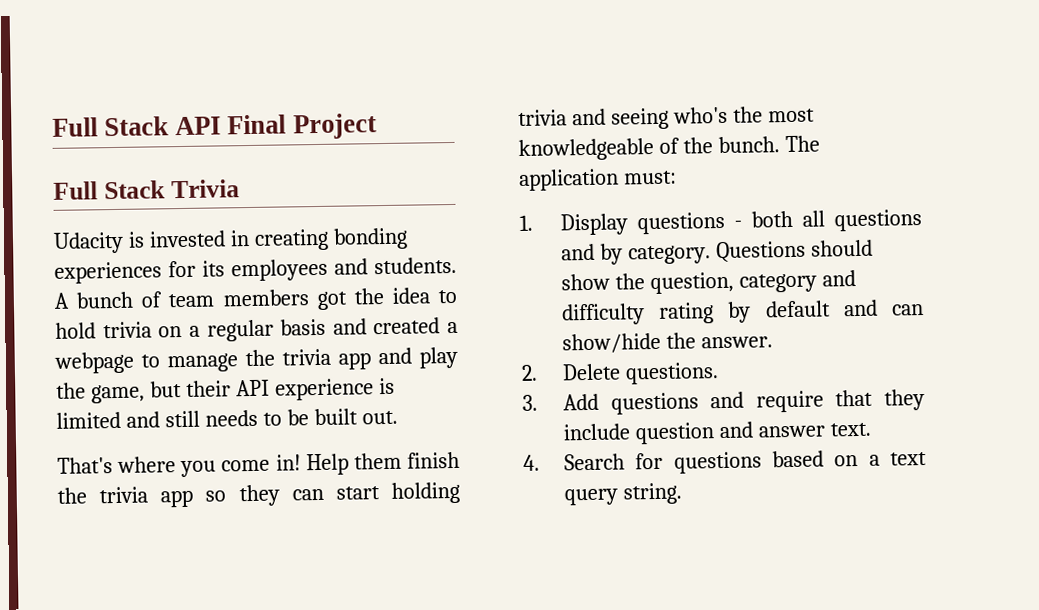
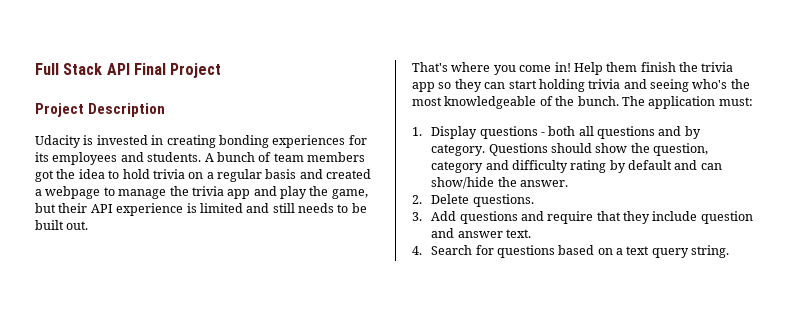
[53,179,240,200] Full Stack Trivia -> [35,103,166,117] Project Description

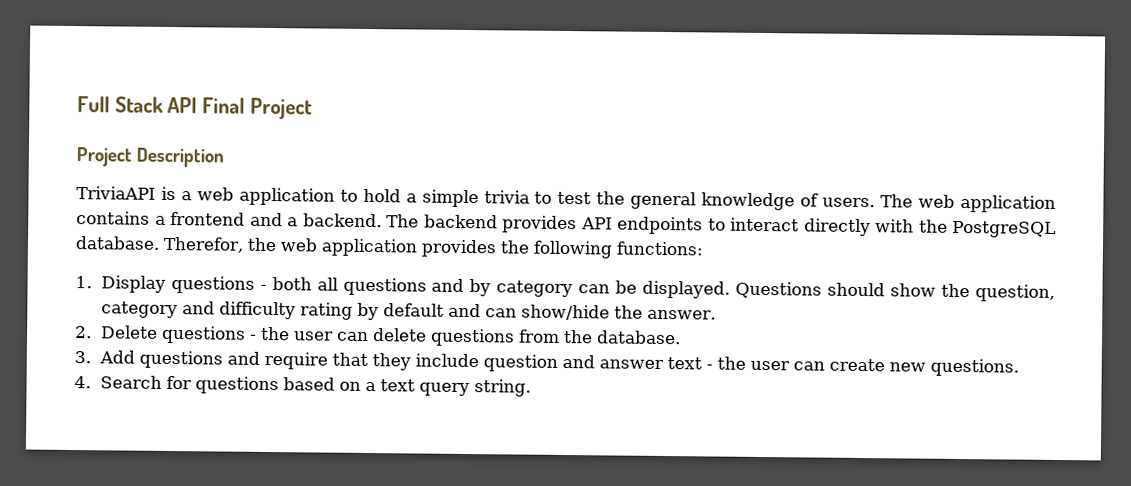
[35,135,367,148] [35,152,365,165] [35,169,372,182] [35,186,368,199] [35,203,367,216] [35,220,89,230] [412,62,734,75] [412,79,750,92] [412,96,753,109] Udacity is invested in creating bonding experiences for its employees and students. A bunch of team members got the idea to hold trivia on a regular basis and created a webpage to manage the trivia app and play the game, but their API experience is limited and still needs to be built out. // That's where you come in! Help them finish the trivia app so they can start holding trivia and seeing who's the most knowledgeable of the bunch. The application must: -> [76,186,1056,213] [76,211,1056,238] [75,236,704,259] TriviaAPI is a web application to hold a simple trivia to test the general knowledge of users. The web application contains a frontend and a backend. The backend provides API endpoints to interact directly with the PostgreSQL database. Therefor, the web application provides the following functions:
[431,144,486,156] category. -> [496,280,731,299] category can be displayed.
[472,194,534,207] questions. -> [160,325,681,347] questions - the user can delete questions from the database.
[505,229,531,238] text. -> [666,356,1019,377] text - the user can create new questions.

